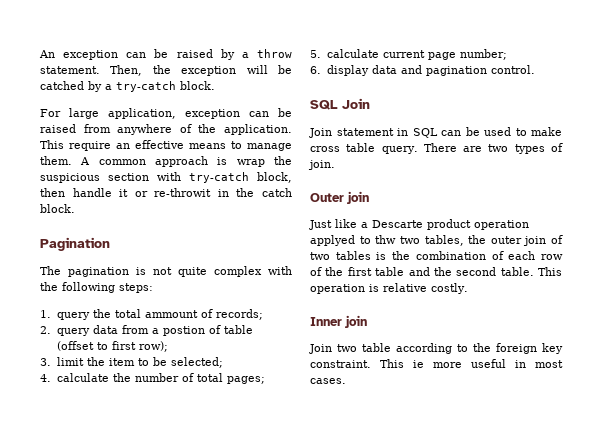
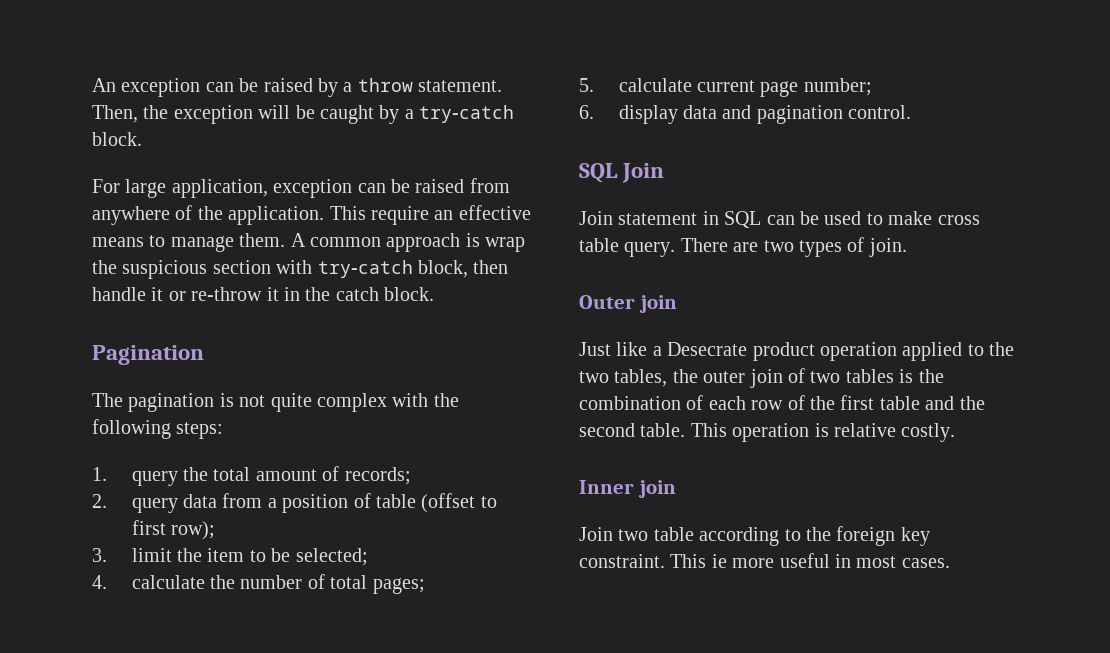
[40,81,84,90] catched -> [320,105,374,124] caught
[154,188,212,197] re-throwit -> [191,287,279,301] re-throw it
[144,310,198,318] ammount -> [255,469,317,481] amount
[162,326,205,336] postion -> [282,494,349,513] position
[372,220,423,228] Descarte -> [667,342,748,356] Desecrate
[310,235,397,246] applyed to thw -> [902,342,1015,361] applied to the

